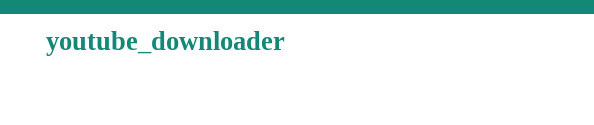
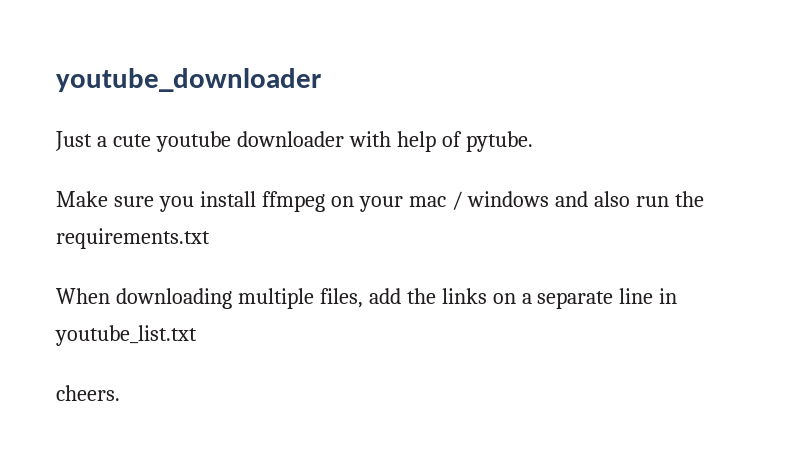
(285, 43) none -> [55,131,533,152] [56,191,705,212] [56,228,210,249] [56,288,678,309] [55,325,197,346] [56,385,120,401] // Just a cute youtube downloader with help of pytube. // Make sure you install ffmpeg on your mac / windows and also run the requirements.txt // When downloading multiple files, add the links on a separate line in youtube_list.txt // cheers.

